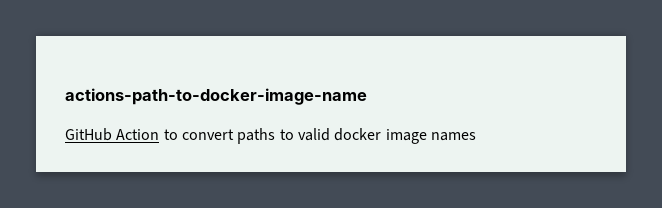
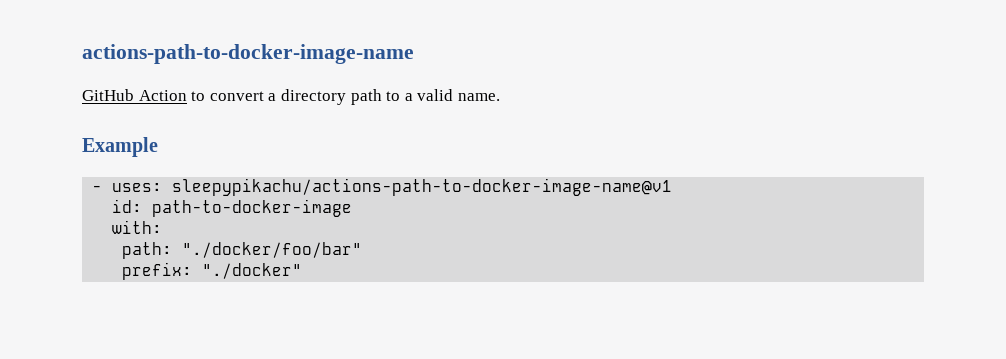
[237,128,476,144] paths to valid docker image names -> [268,89,500,105] [82,137,158,157] [92,178,673,196] [112,199,353,217] [112,220,163,234] [122,242,363,259] [122,262,303,280] a directory path to a valid name. // Example // - uses: sleepypikachu/actions-path-to-docker-image-name@v1 // id: path-to-docker-image // with: // path: "./docker/foo/bar" // prefix: "./docker"

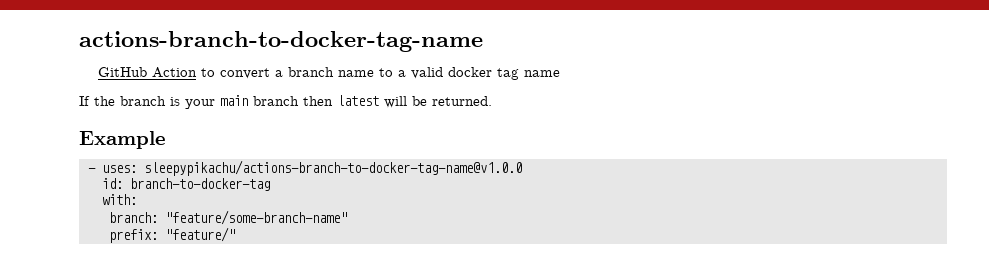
[82,44,414,64] actions-path-to-docker-image-name -> [79,31,483,52] actions-branch-to-docker-tag-name
[280,89,382,105] directory path -> [288,67,375,77] branch name
[457,93,500,101] name. -> [448,67,561,80] [79,95,492,109] docker tag name // If the branch is your main branch then latest will be returned.
[172,178,673,196] sleepypikachu/actions-path-to-docker-image-name@v1 -> [143,160,522,176] sleepypikachu/actions-branch-to-docker-tag-name@v1.0.0
[152,199,353,217] path-to-docker-image -> [129,178,270,191] branch-to-docker-tag
[122,242,363,259] path: "./docker/foo/bar" -> [108,210,347,225] branch: "feature/some-branch-name"
[202,263,303,279] "./docker" -> [164,227,235,242] "feature/"

